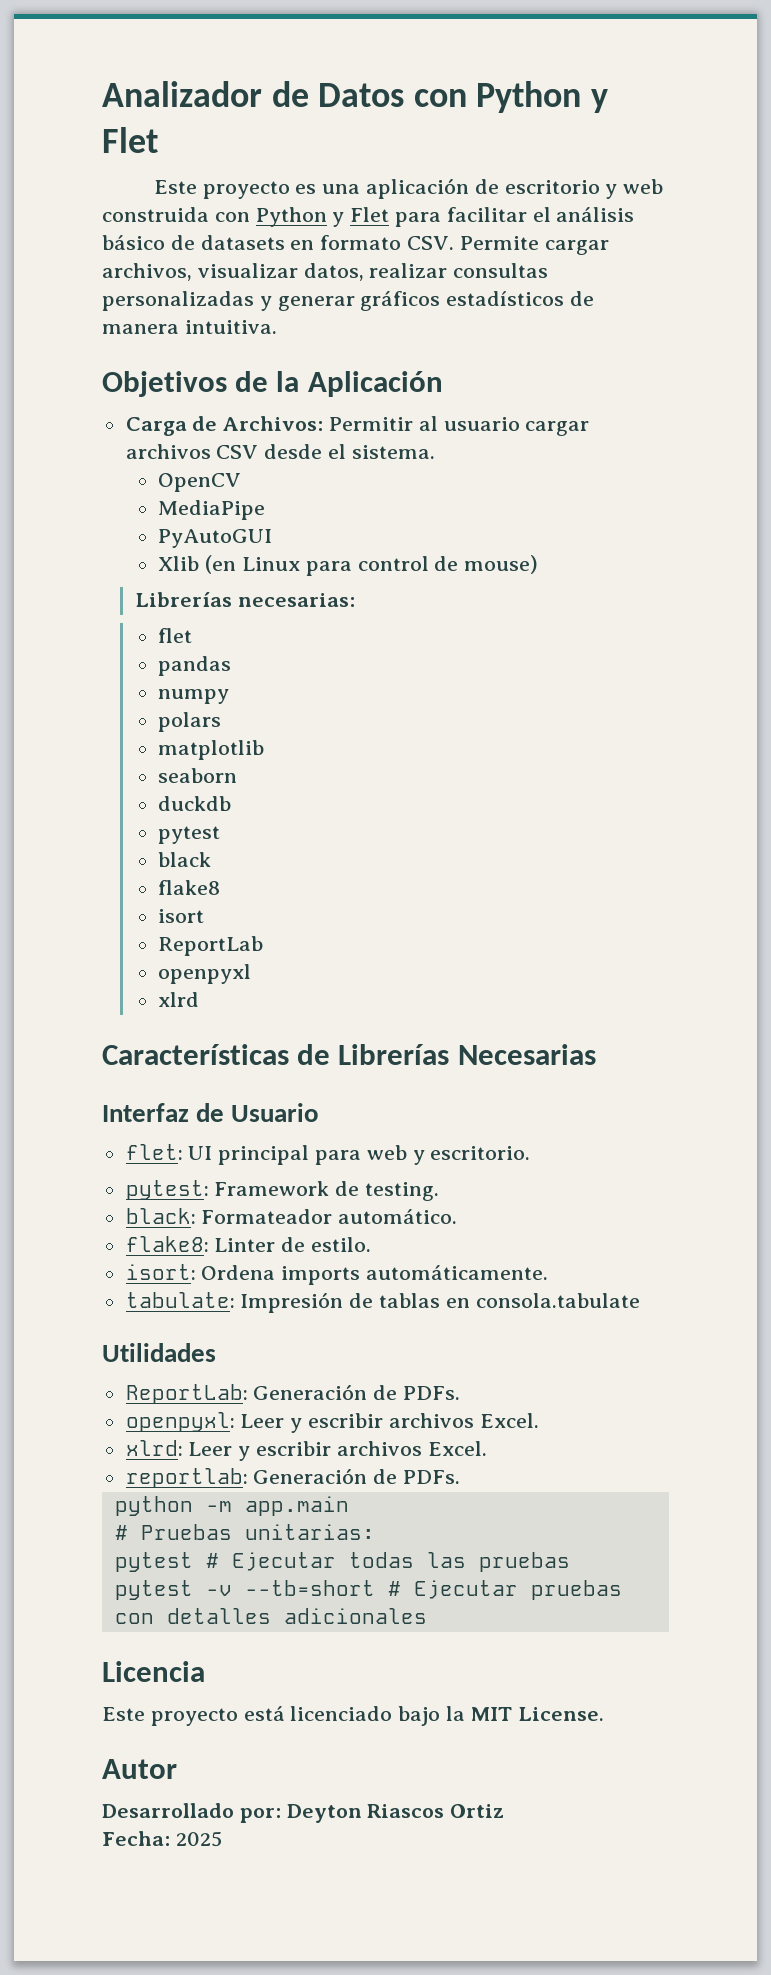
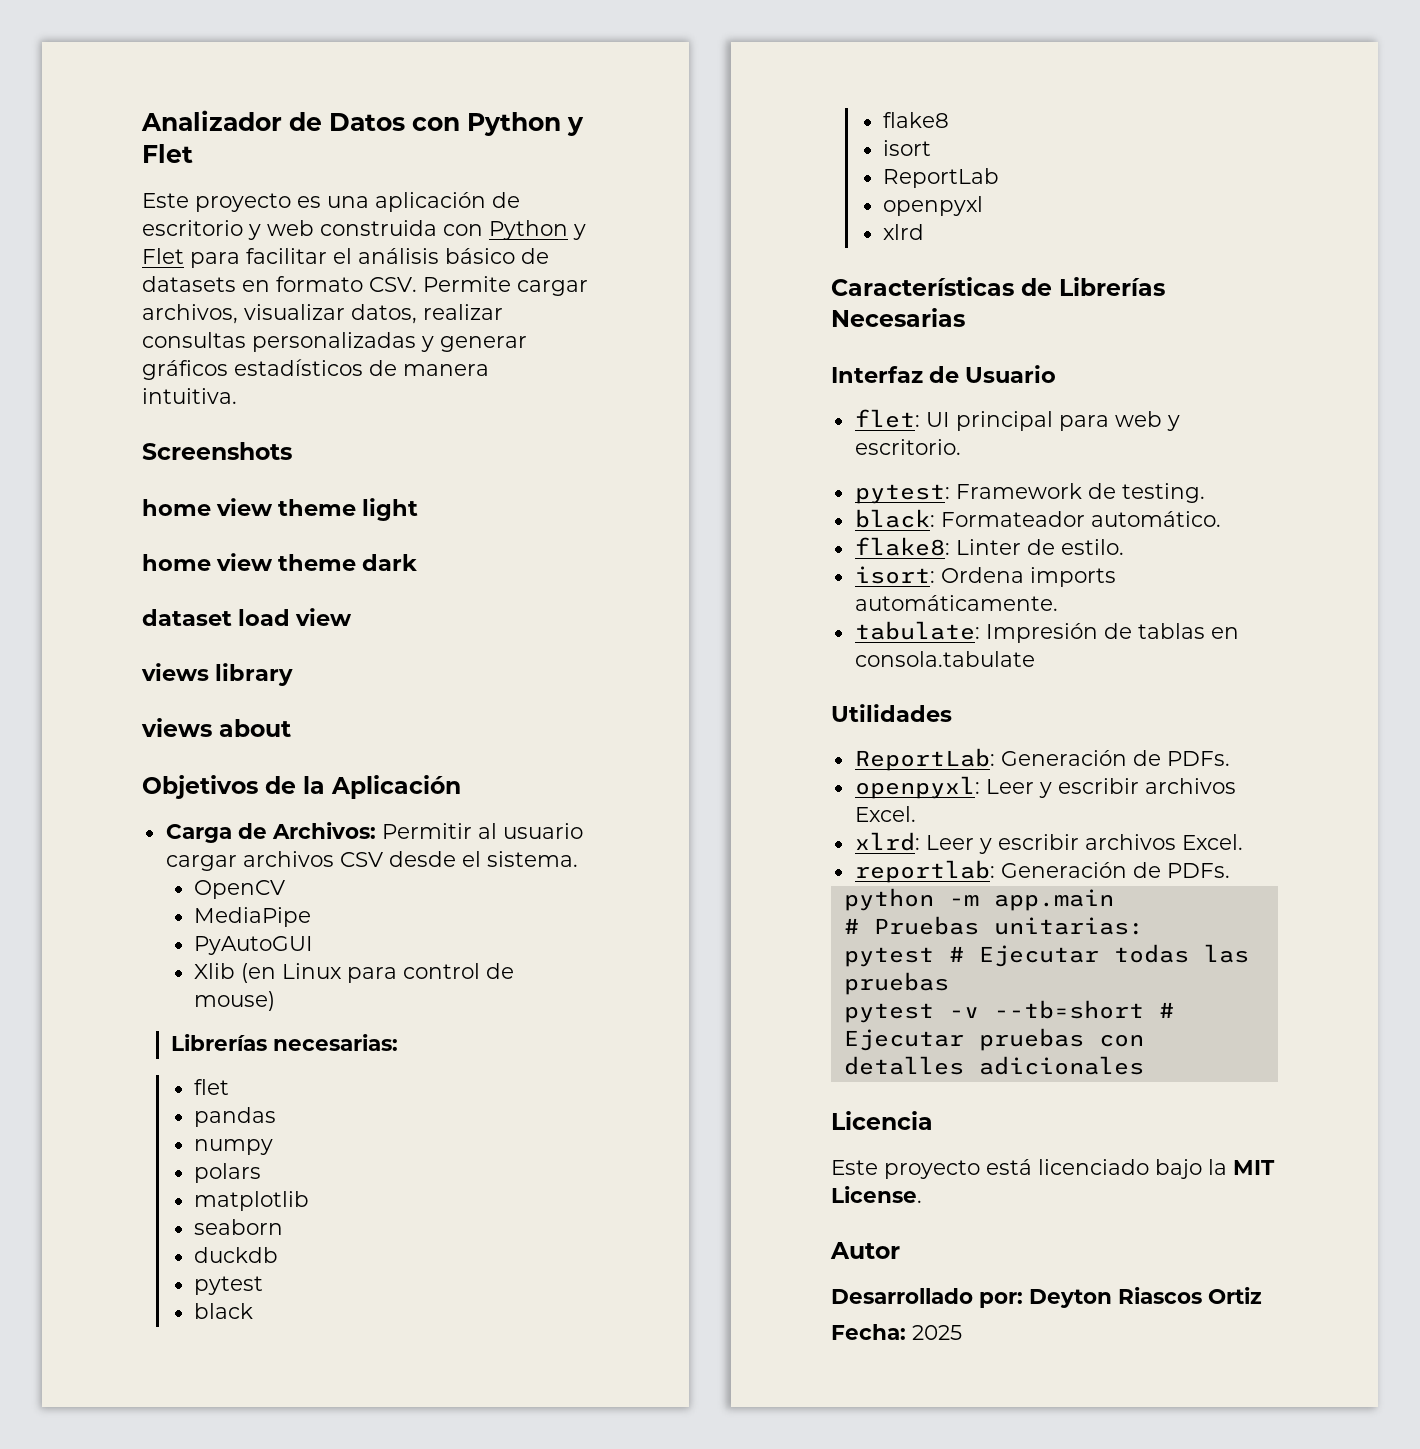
(277, 327) none -> [142,442,292,460] [142,498,419,521] [142,553,418,571] [142,608,353,626] [141,663,294,686] [141,718,291,737] // Screenshots // home view theme light // home view theme dark // dataset load view // views library // views about

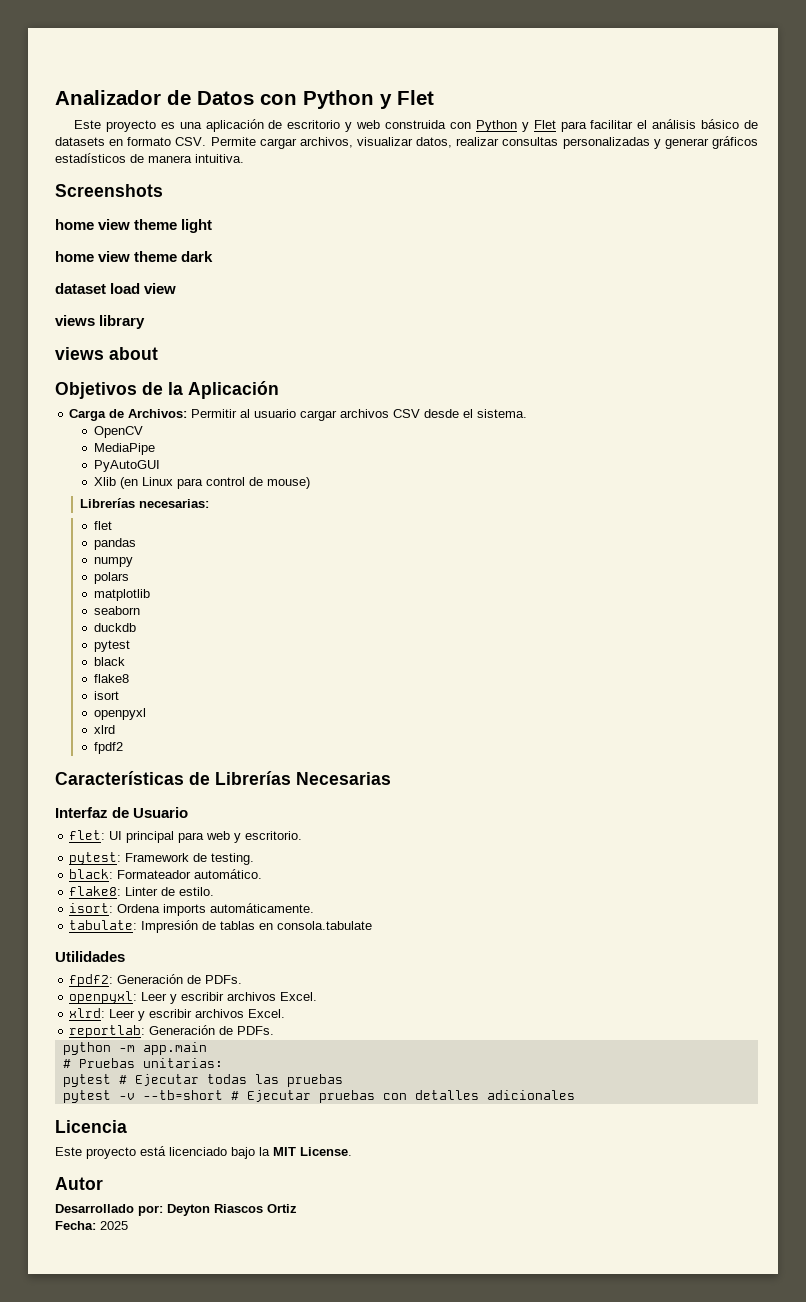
[883,168,1000,188] // ReportLab -> (120, 695) none
(925, 232) none -> [94,742,124,754] // fpdf2
[854,748,995,771] ReportLab: -> [69,974,114,987] fpdf2:

